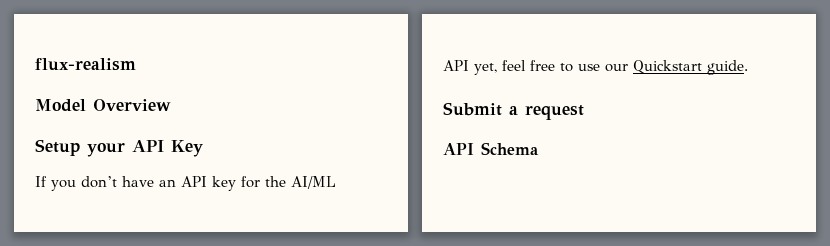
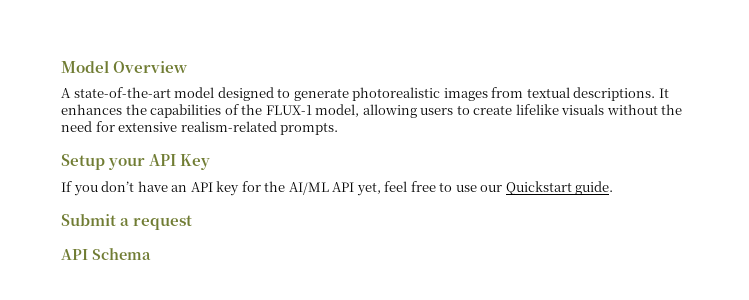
[35,58,136,71] flux-realism // -> (61, 66) none
(171, 105) none -> [61,87,669,101] [61,104,683,118] [61,121,339,135] // A state-of-the-art model designed to generate photorealistic images from textual descriptions. It enhances the capabilities of the FLUX-1 model, allowing users to create lifelike visuals without the need for extensive realism-related prompts.

